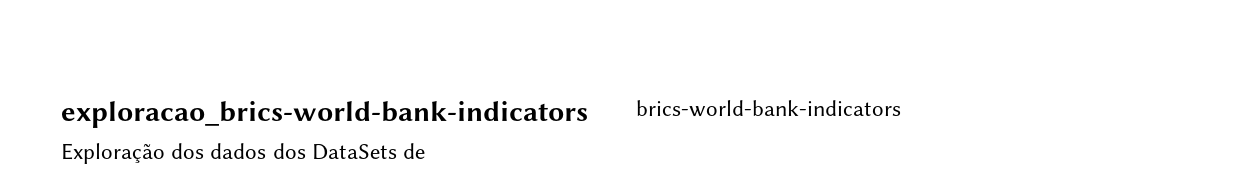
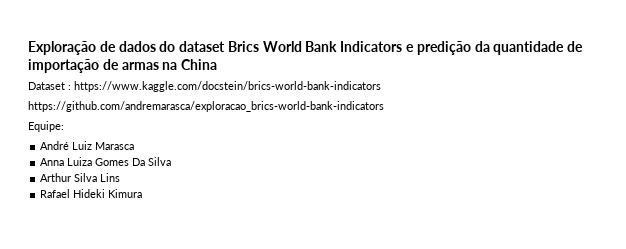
[61,101,588,128] [61,143,426,164] [636,100,901,117] exploracao_brics-world-bank-indicators // Exploração dos dados dos DataSets de brics-world-bank-indicators -> [28,41,584,55] [28,59,218,73] [28,81,381,92] [28,101,384,112] [28,121,64,132] [40,141,135,150] [40,157,172,166] [40,173,121,182] [40,189,143,198] Exploração de dados do dataset Brics World Bank Indicators e predição da quantidade de importação de armas na China // Dataset : https://www.kaggle.com/docstein/brics-world-bank-indicators // https://github.com/andremarasca/exploracao_brics-world-bank-indicators // Equipe: // André Luiz Marasca // Anna Luiza Gomes Da Silva // Arthur Silva Lins // Rafael Hideki Kimura

